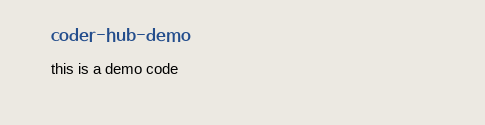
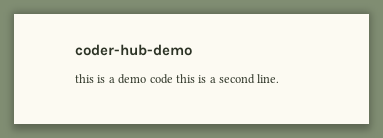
(179, 68) none -> [175,74,280,84] this is a second line.

